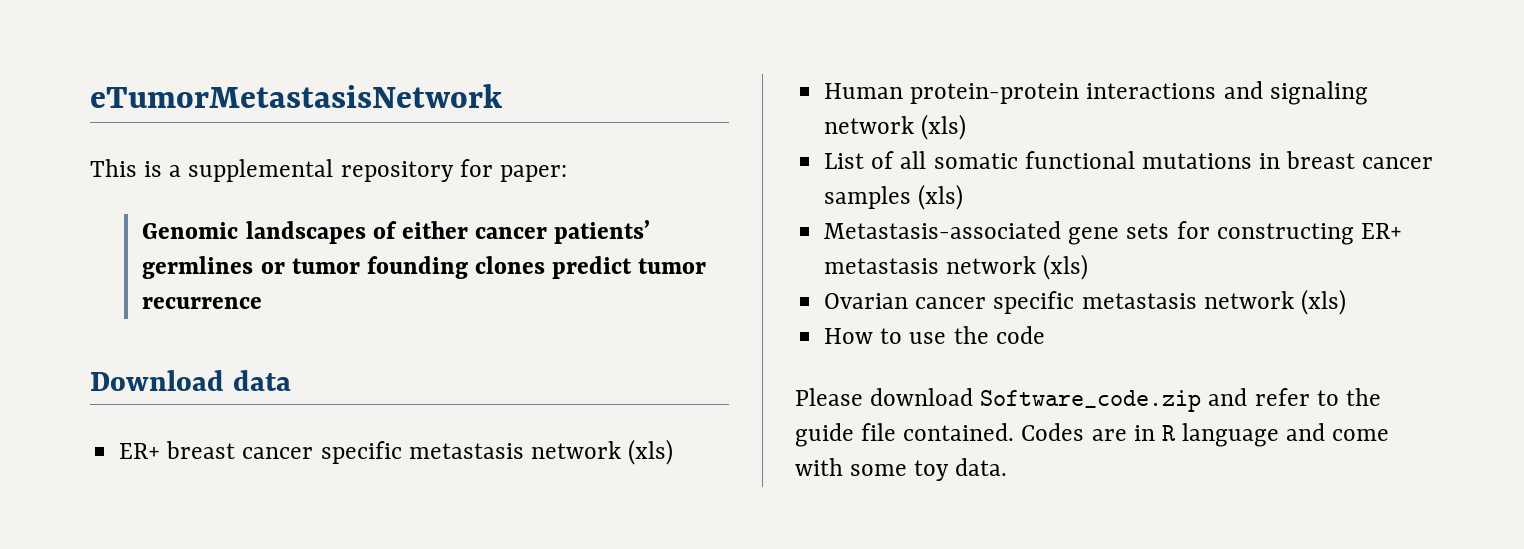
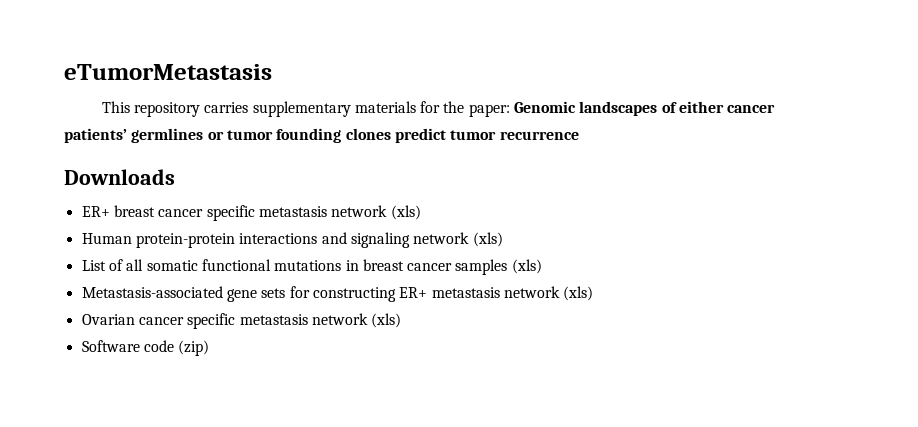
[90,84,502,108] eTumorMetastasisNetwork -> [64,64,272,80] eTumorMetastasis
[144,159,493,182] is a supplemental repository for -> [133,101,465,117] repository carries supplementary materials for the
(567, 173) // -> (510, 110) none
[90,370,291,391] Download data -> [64,169,175,185] Downloads
[824,326,1045,344] [795,388,1381,412] [795,423,1390,447] [795,458,1008,481] How to use the code // Please download Software_code.zip and refer to the guide file contained. Codes are in R language and come with some toy data. -> [81,340,210,356] Software code (zip)

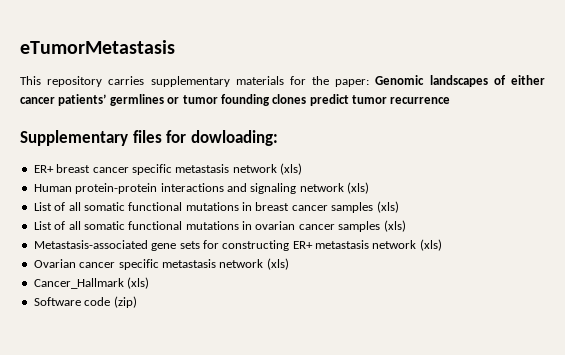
[64,169,175,185] Downloads -> [20,130,278,146] Supplementary files for dowloading:
(542, 266) none -> [33,220,406,232] // List of all somatic functional mutations in ovarian cancer samples (xls)
(402, 320) none -> [33,277,150,289] // Cancer_Hallmark (xls)

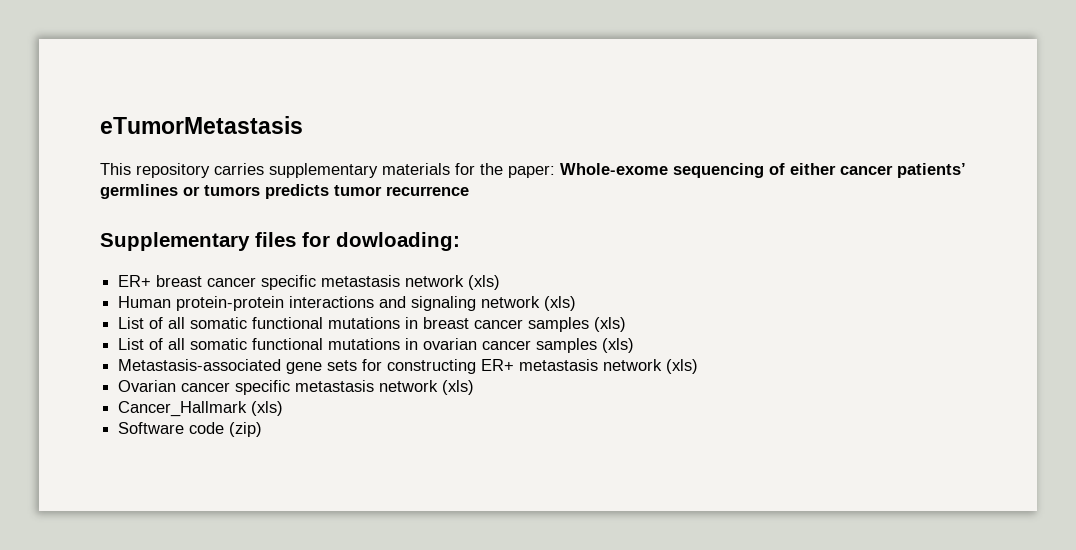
[375,75,488,87] Genomic landscapes -> [560,163,764,178] Whole-exome sequencing
[182,94,349,106] tumor founding clones predict -> [204,184,329,199] tumors predicts

